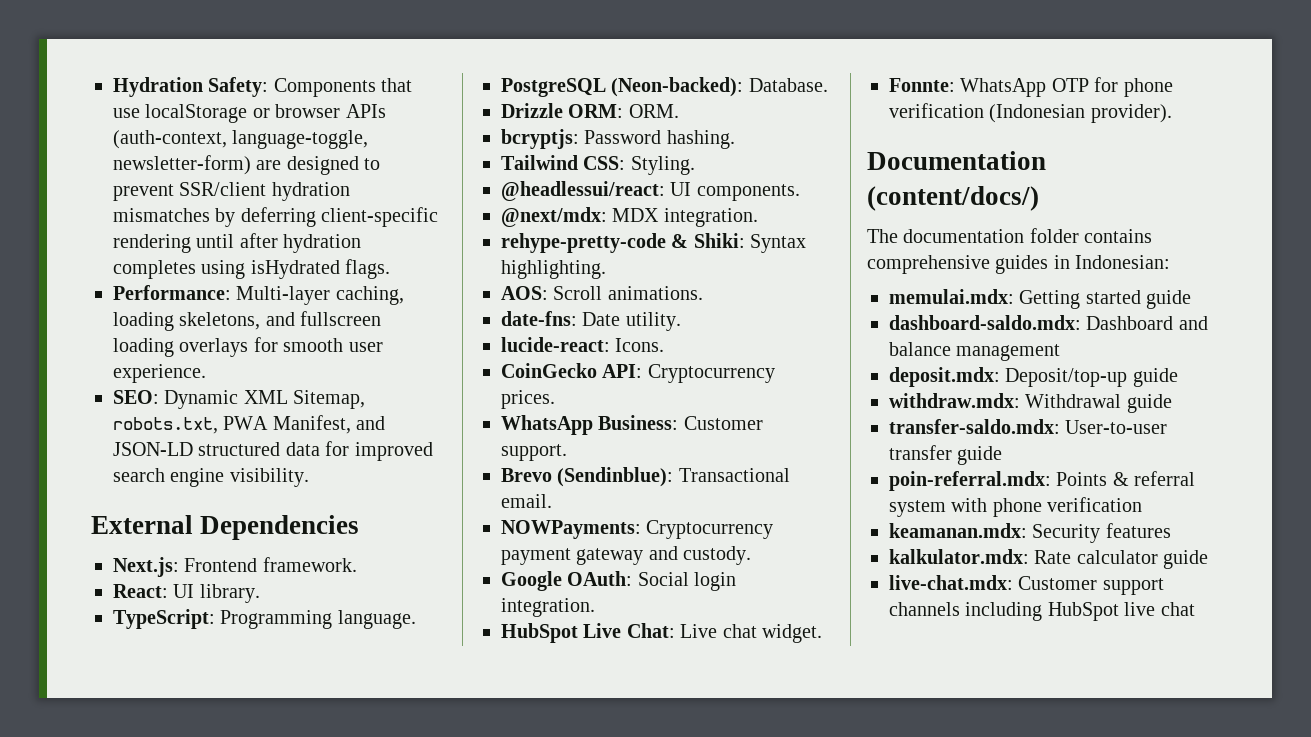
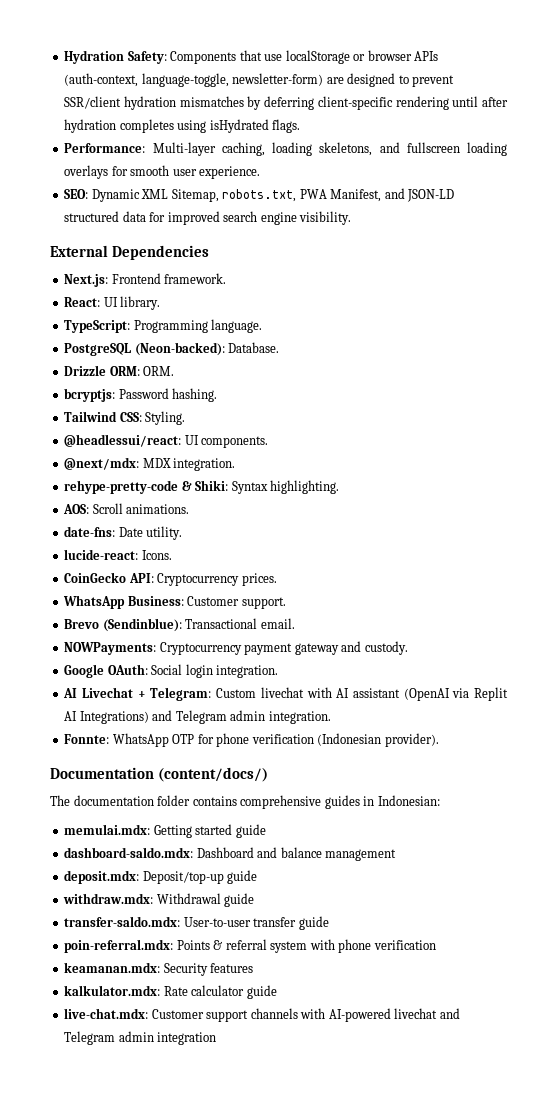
[501,623,822,643] HubSpot Live Chat: Live chat widget. -> [63,687,508,701] [64,710,331,724] AI Livechat + Telegram: Custom livechat with AI assistant (OpenAI via Replit AI Integrations) and Telegram admin integration.
[965,602,1195,621] including HubSpot live chat -> [300,1008,460,1022] [64,1031,217,1045] with AI-powered livechat and Telegram admin integration

